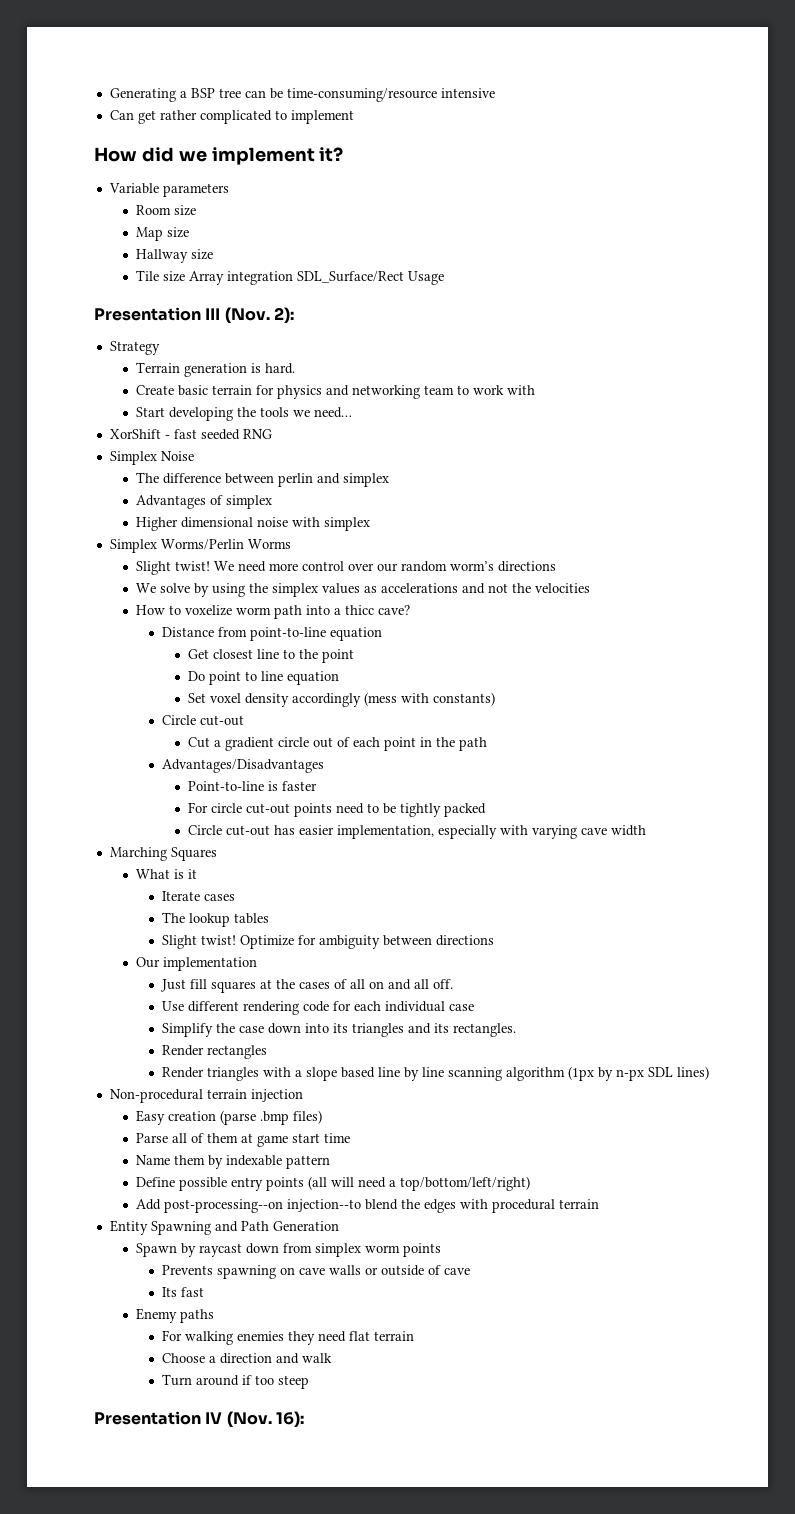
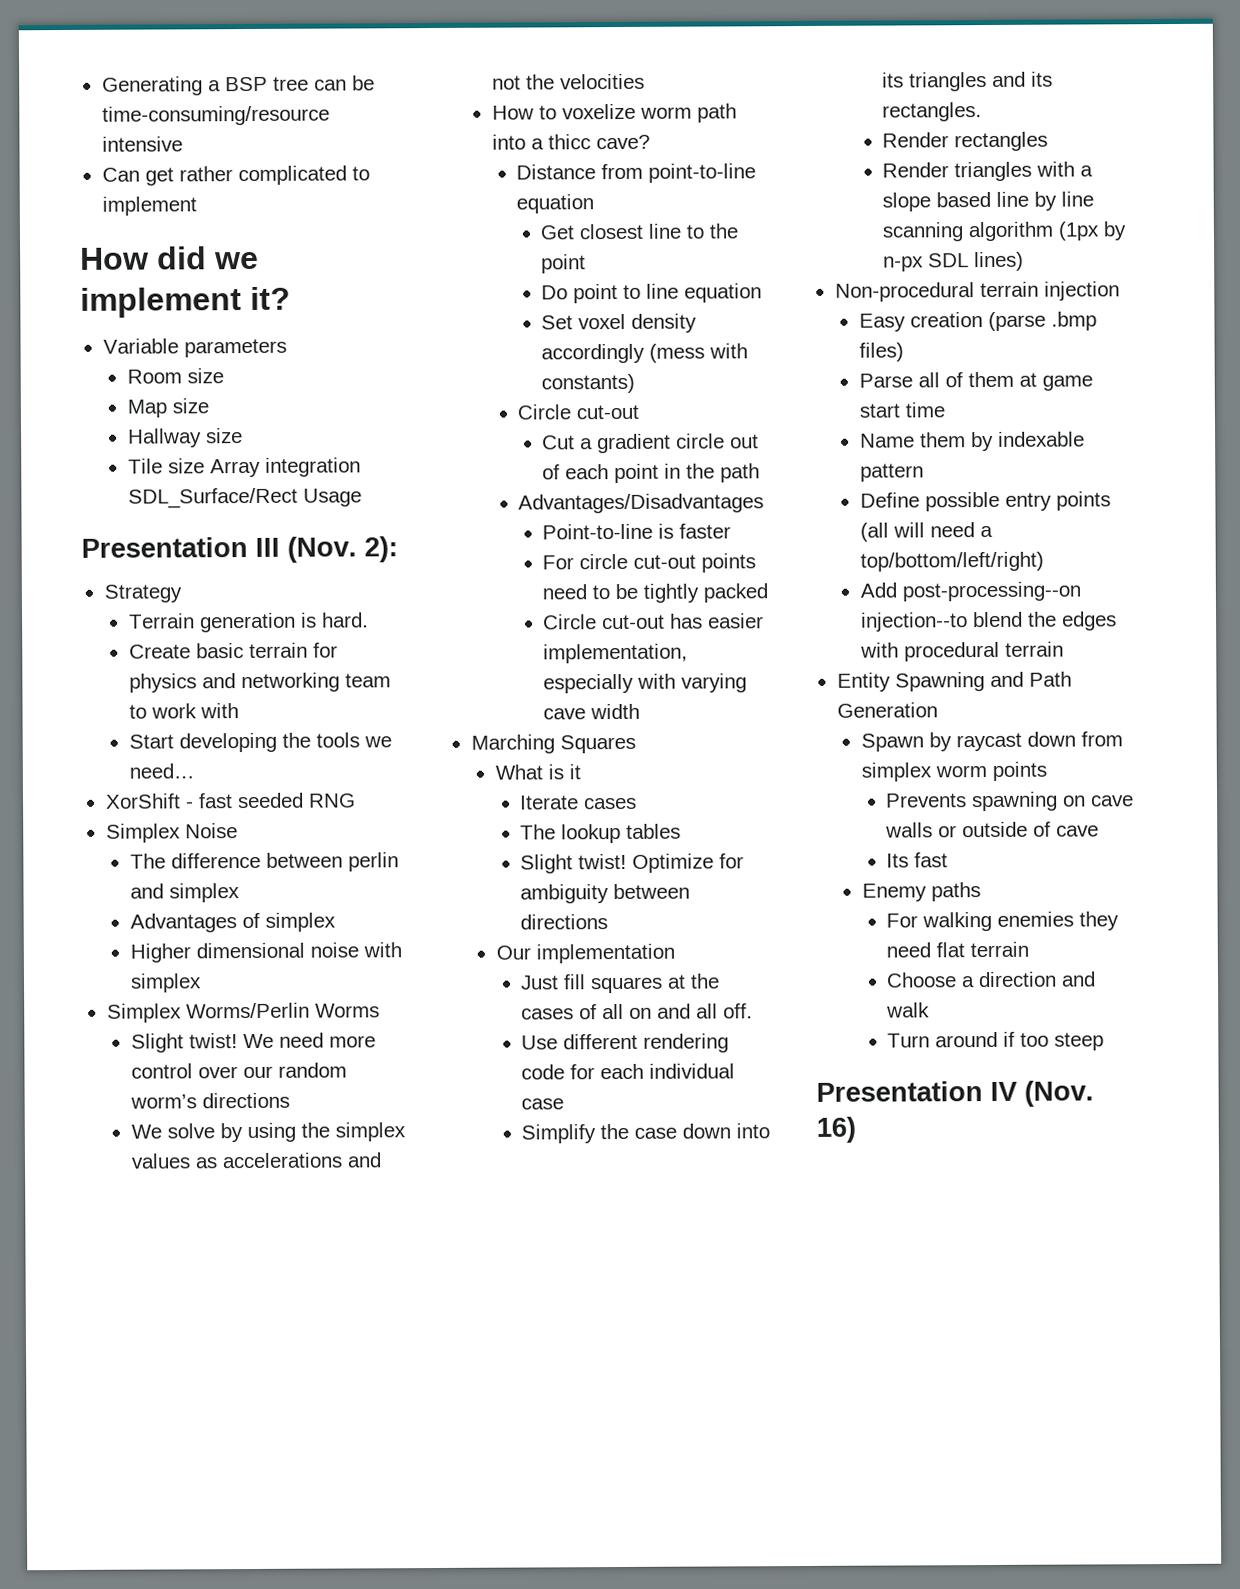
[275,1411,304,1427] 16): -> [816,1116,856,1143] 16)

